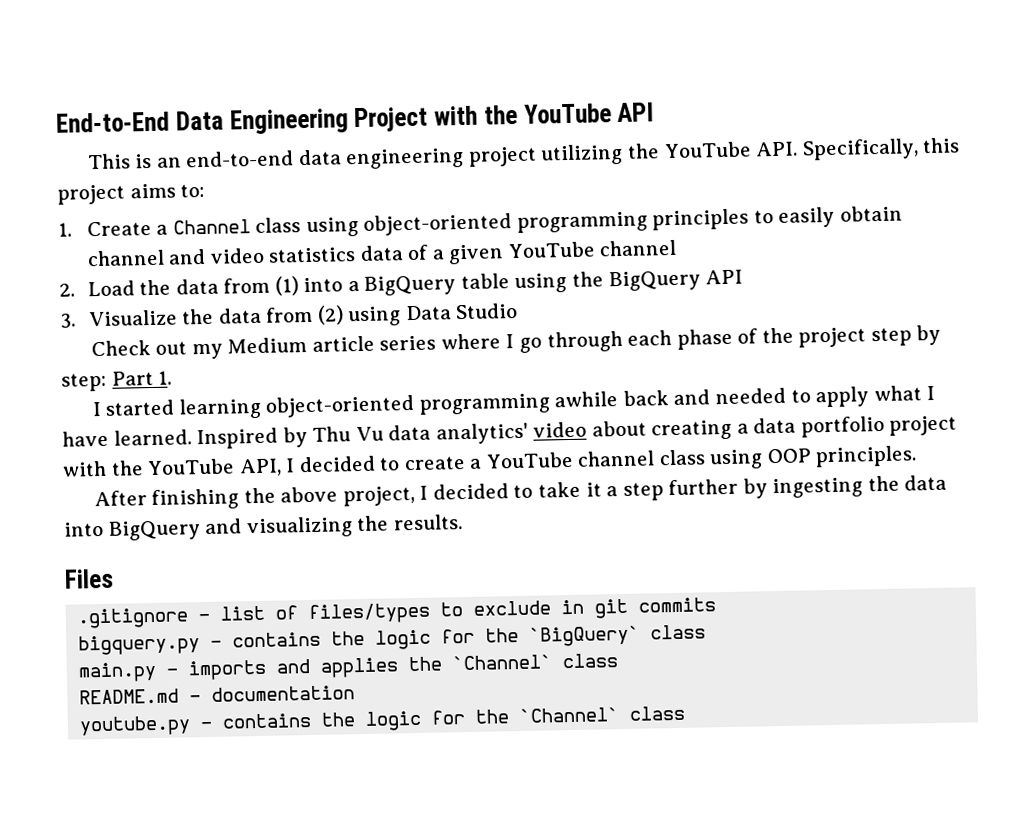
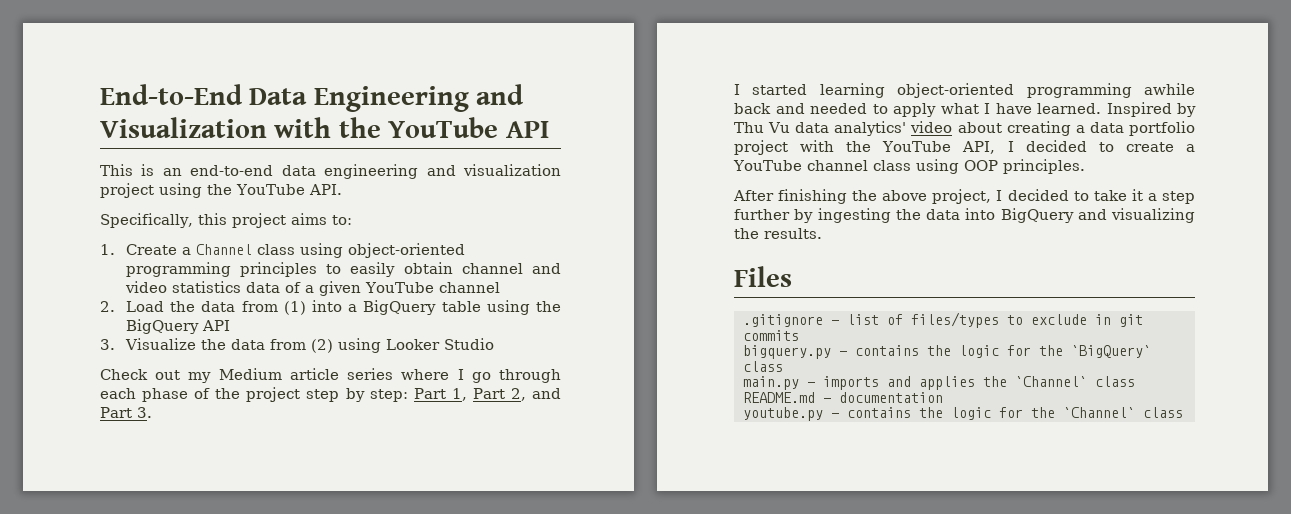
[354,106,429,133] Project -> [476,84,525,105] [100,117,267,138] and Visualization
[467,143,624,167] project utilizing -> [426,164,561,176] [100,183,202,198] and visualization project using
(799, 149) none -> (342, 189) //
[404,305,452,321] Data -> [385,339,440,350] Looker
[158,370,173,385] 1. -> [451,388,561,401] [100,407,152,418] 1, Part 2, and Part 3.

